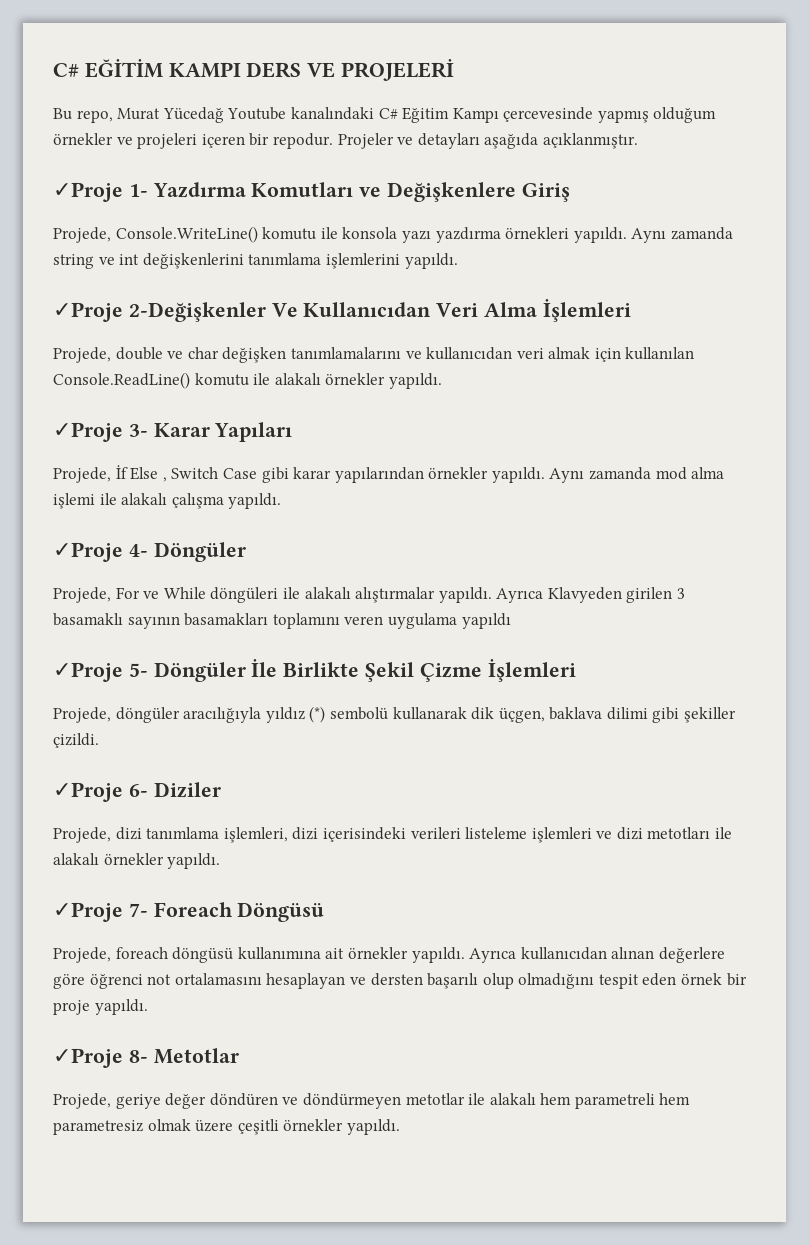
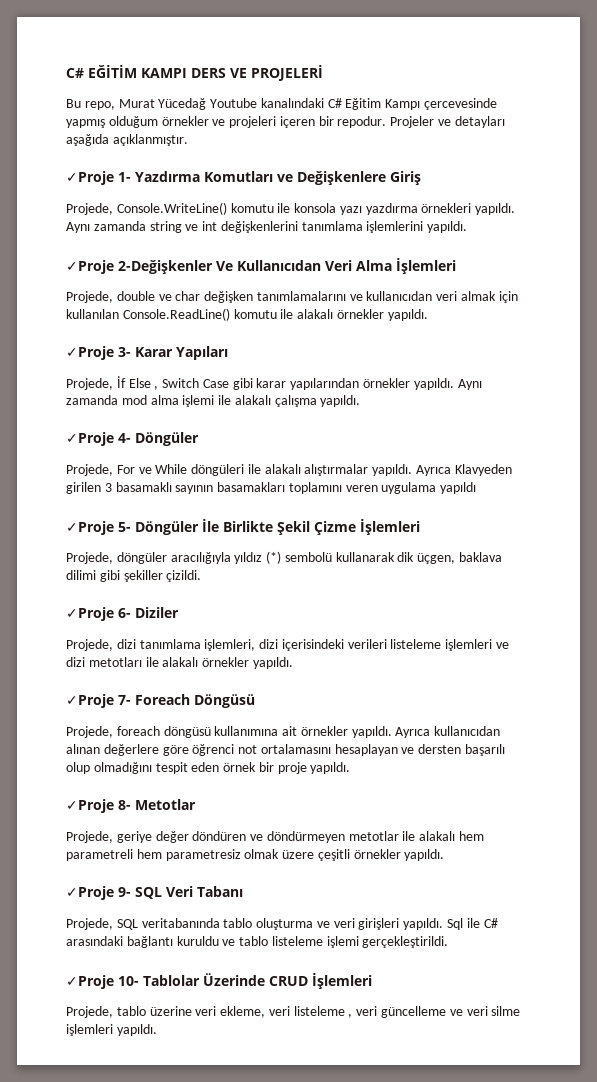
(400, 1127) none -> [66,886,243,900] [66,918,498,930] [66,936,449,948] [66,972,372,989] [66,1006,521,1018] [66,1024,157,1036] // ✓Proje 9- SQL Veri Tabanı // Projede, SQL veritabanında tablo oluşturma ve veri girişleri yapıldı. Sql ile C# arasındaki bağlantı kuruldu ve tablo listeleme işlemi gerçekleştirildi. // ✓Proje 10- Tablolar Üzerinde CRUD İşlemleri // Projede, tablo üzerine veri ekleme, veri listeleme , veri güncelleme ve veri silme işlemleri yapıldı.

